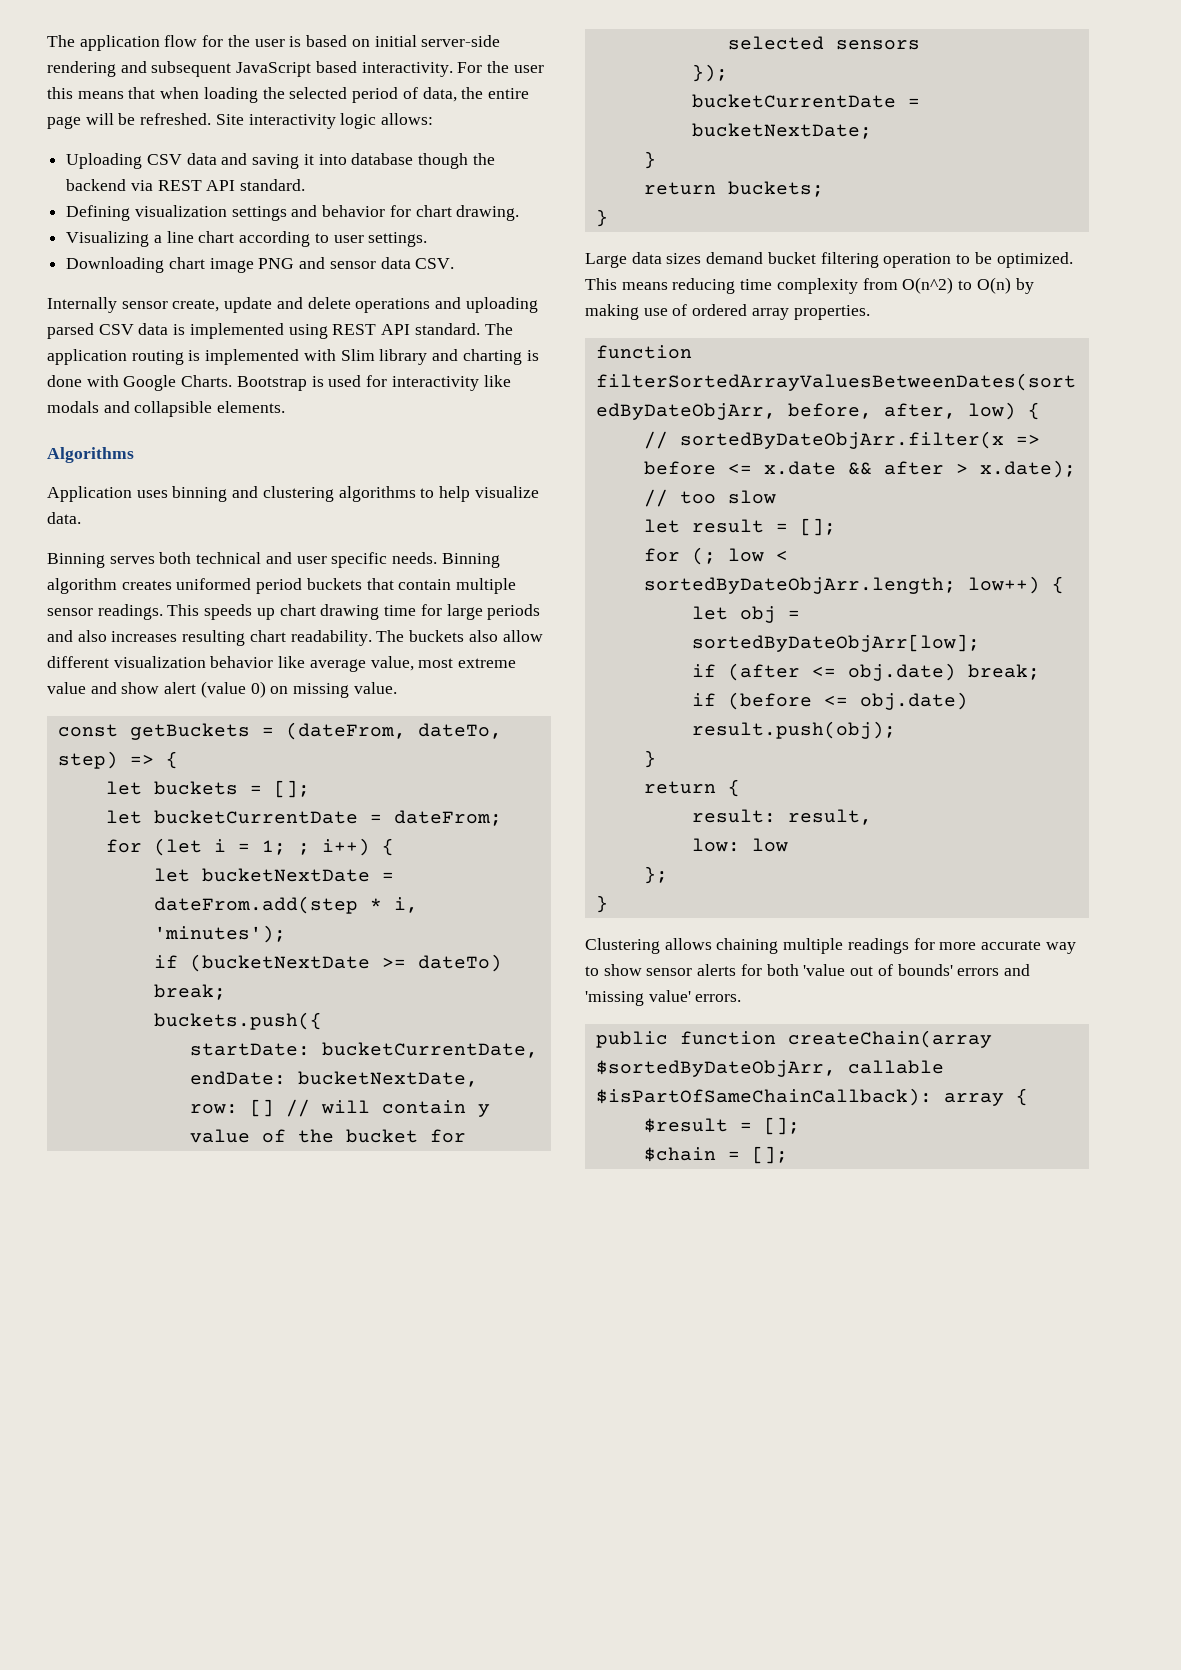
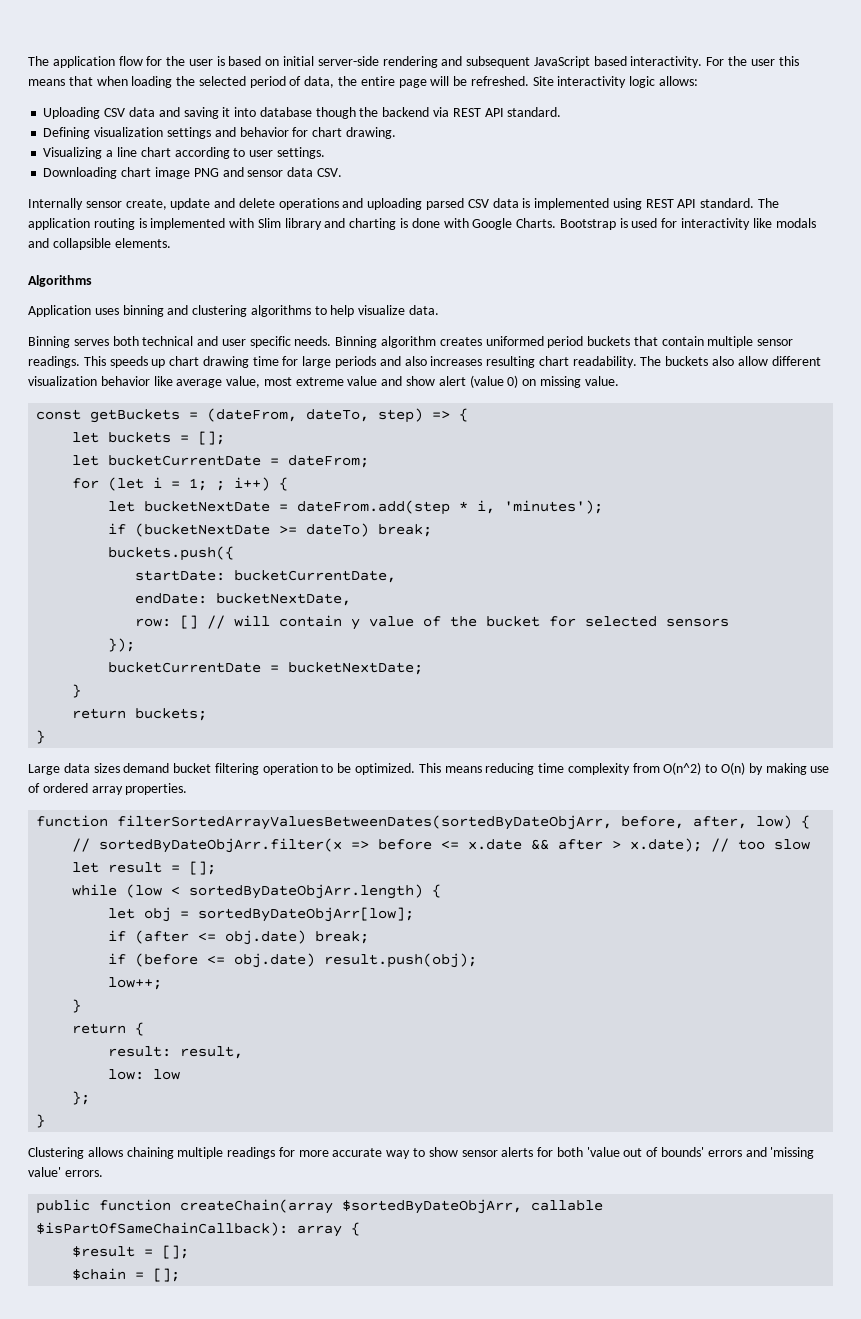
[643,547,788,565] [643,576,1040,594] for (; low < sortedByDateObjArr.length; low++) -> [72,884,424,899] while (low < sortedByDateObjArr.length)
(896, 730) none -> [108,977,163,990] // low++;

